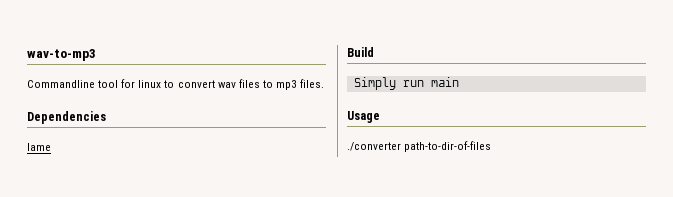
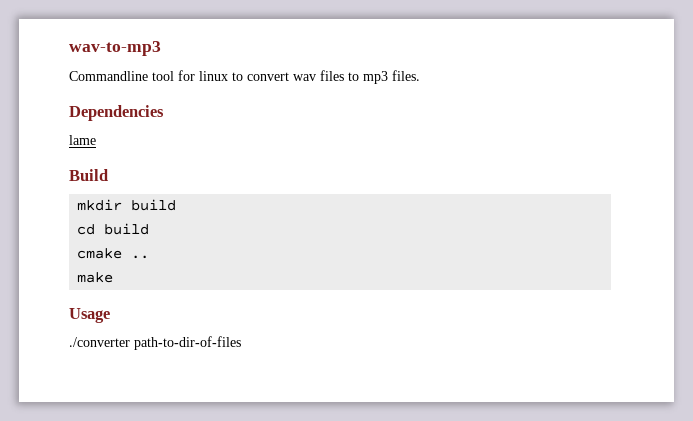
[353,77,459,90] Simply run main -> [77,199,177,211] [77,223,150,235] [77,248,150,259] [77,272,114,283] mkdir build // cd build // cmake .. // make

